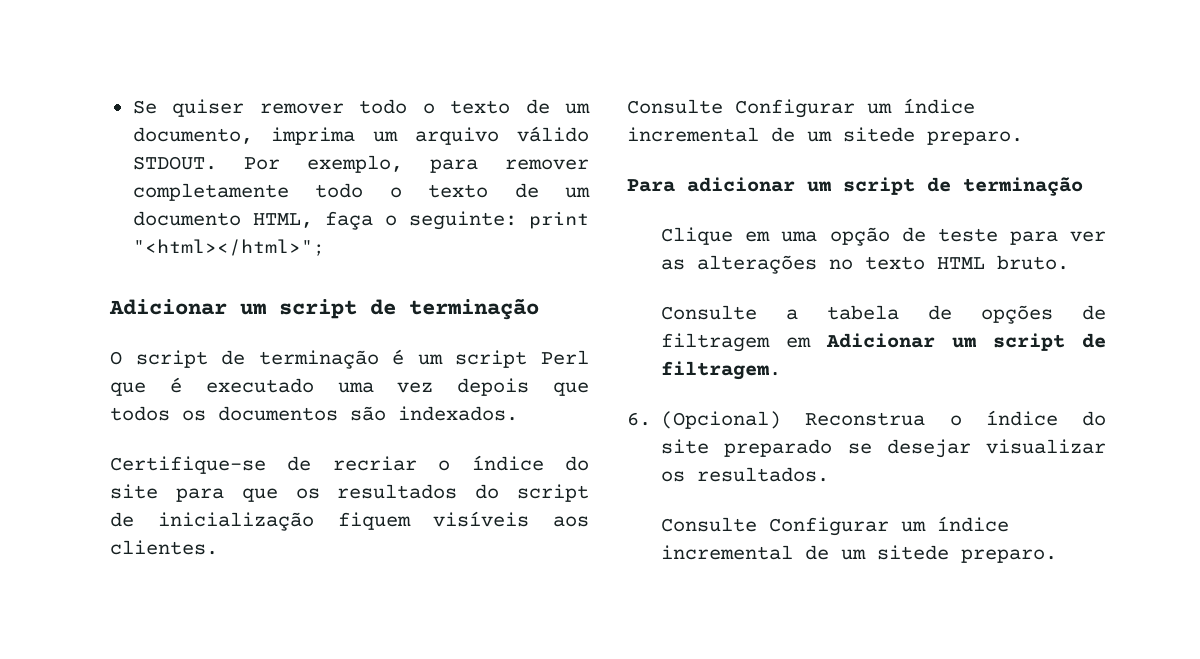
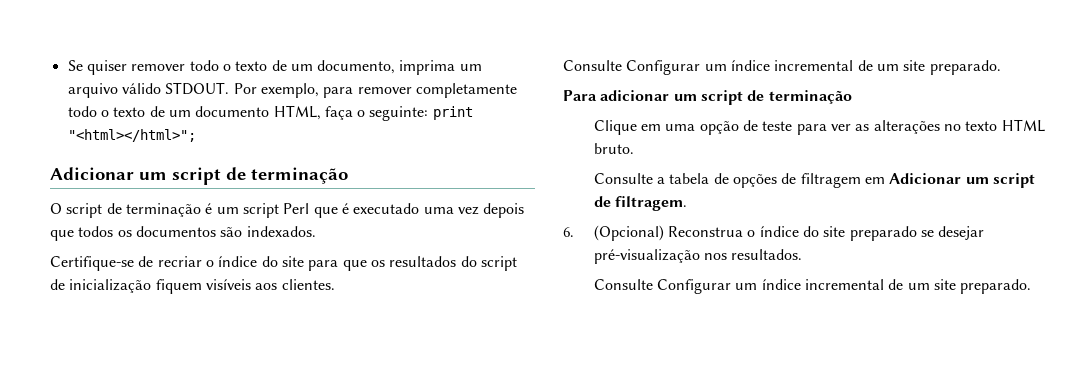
[843,127,1023,145] sitede preparo. -> [903,60,1001,75] site preparado.
[986,439,1106,454] [661,471,686,482] visualizar os -> [593,249,728,264] pré-visualização nos
[877,545,1058,563] sitede preparo. -> [933,279,1032,294] site preparado.

